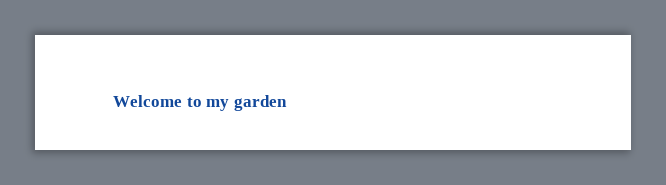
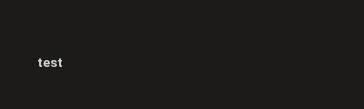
[113,95,287,111] Welcome to my garden -> [37,58,63,67] test

